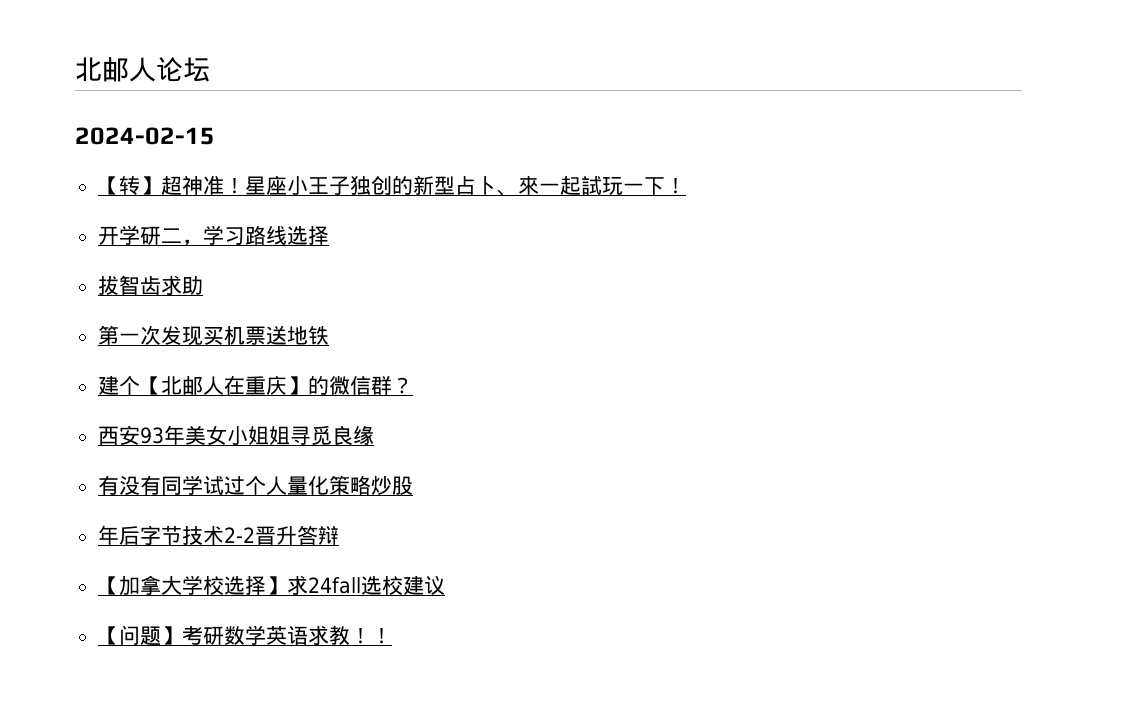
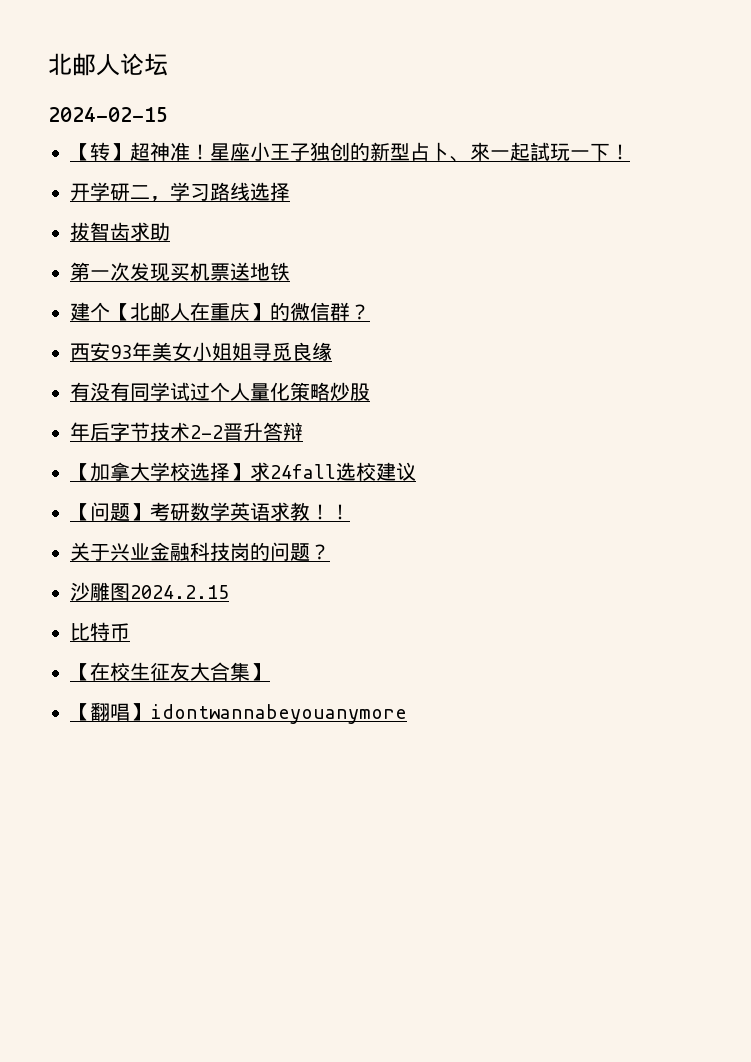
(392, 635) none -> [70,542,330,561] [70,582,229,601] [70,622,130,641] [70,662,270,681] [70,702,407,724] // 关于兴业金融科技岗的问题？ // 沙雕图2024.2.15 // 比特币 // 【在校生征友大合集】 // 【翻唱】idontwannabeyouanymore

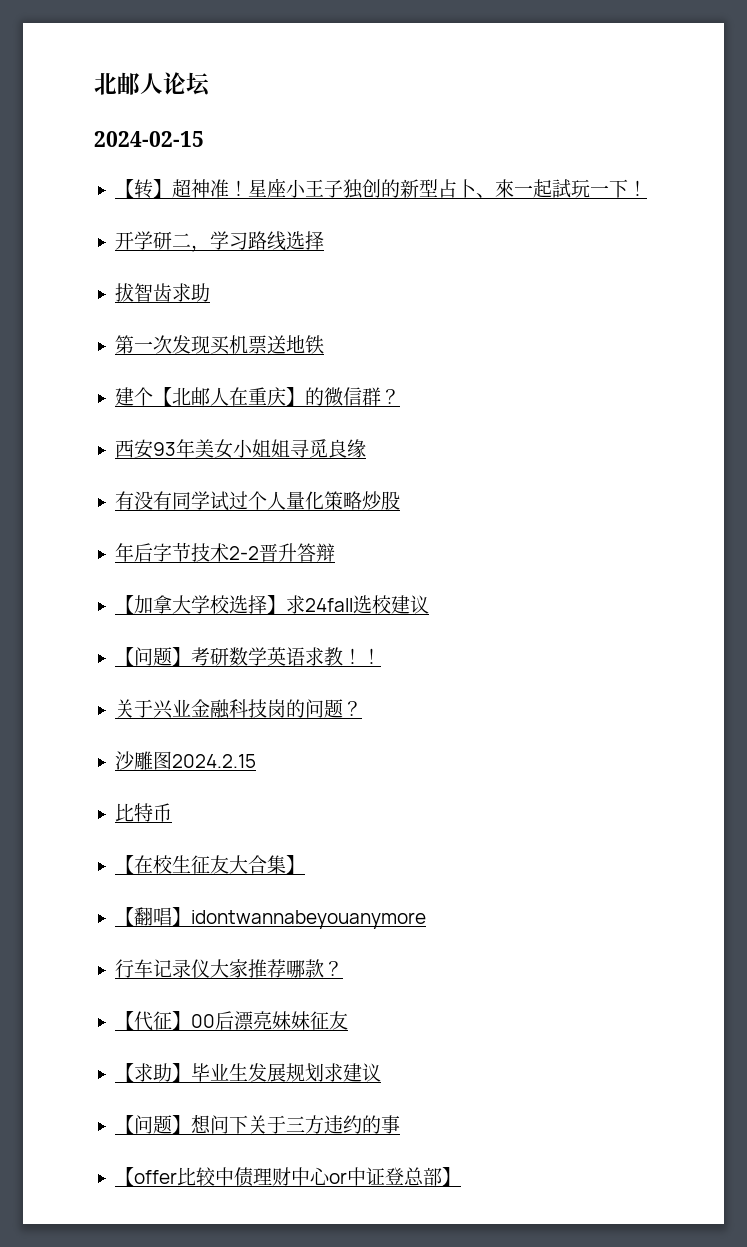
(407, 714) none -> [114,959,343,978] [114,1011,348,1031] [114,1063,381,1082] [114,1114,400,1134] [114,1167,461,1187] // 行车记录仪大家推荐哪款？ // 【代征】00后漂亮妹妹征友 // 【求助】毕业生发展规划求建议 // 【问题】想问下关于三方违约的事 // 【offer比较中债理财中心or中证登总部】

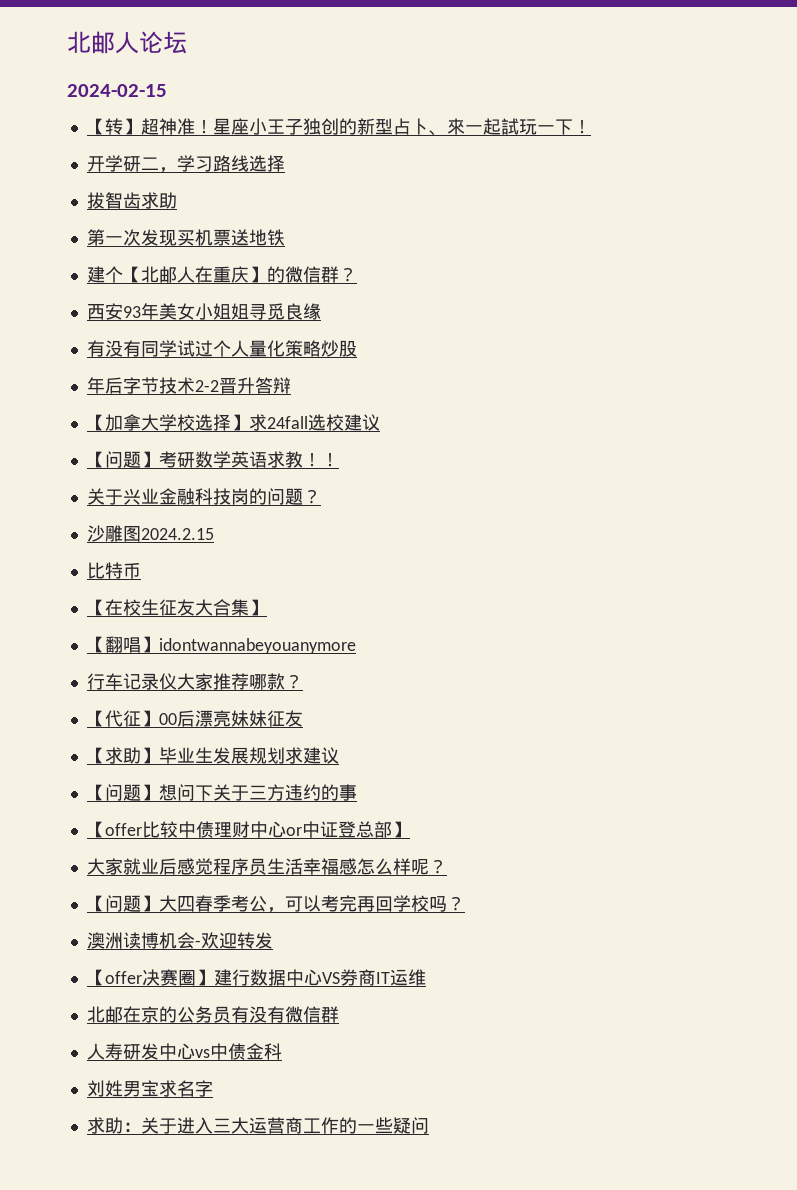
(461, 1176) none -> [86,858,447,875] [86,895,465,913] [86,932,273,949] [86,969,426,986] [86,1006,339,1023] [86,1043,282,1060] [86,1080,213,1097] [86,1117,429,1134] // 大家就业后感觉程序员生活幸福感怎么样呢？ // 【问题】大四春季考公，可以考完再回学校吗？ // 澳洲读博机会-欢迎转发 // 【offer决赛圈】建行数据中心VS券商IT运维 // 北邮在京的公务员有没有微信群 // 人寿研发中心vs中债金科 // 刘姓男宝求名字 // 求助：关于进入三大运营商工作的一些疑问

